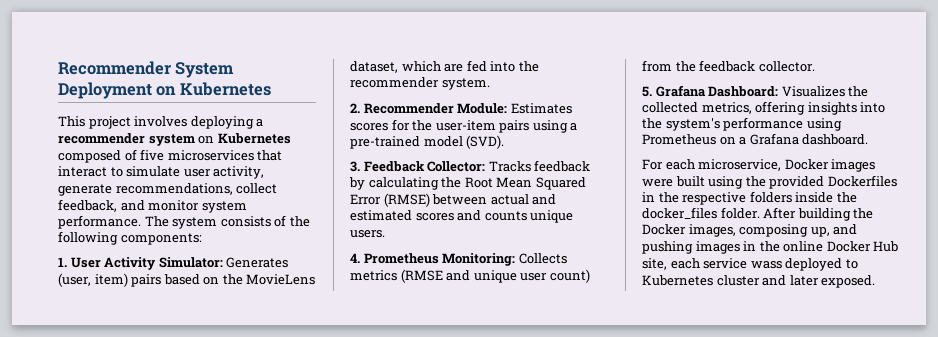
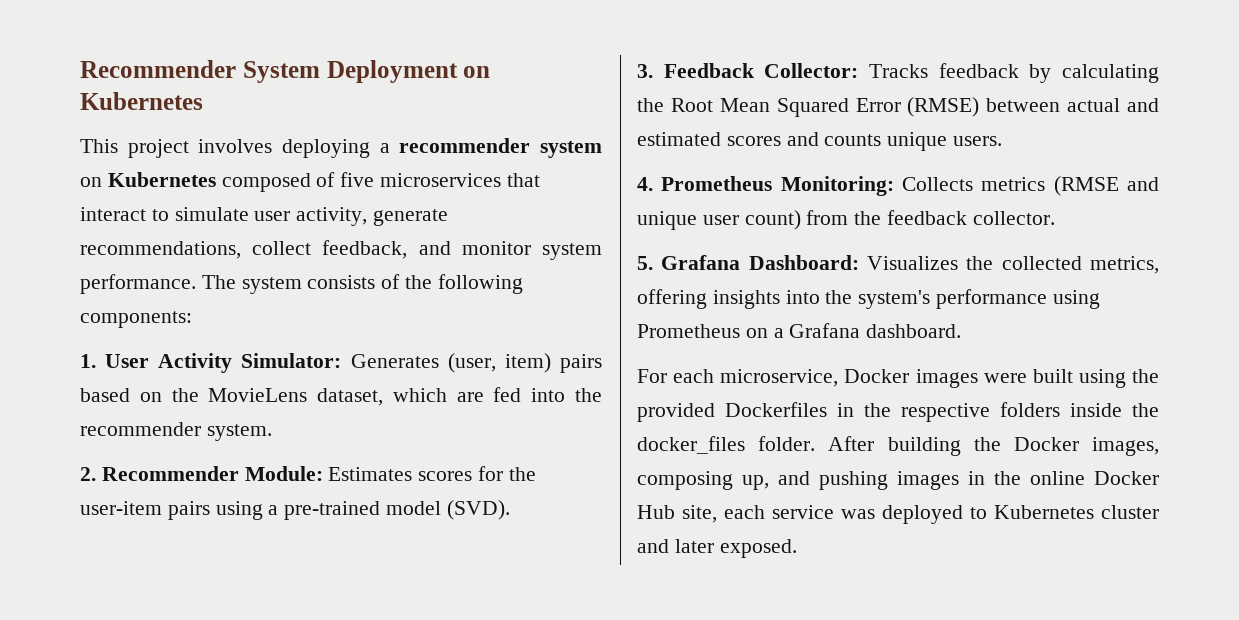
[750,261,782,269] wass -> [841,509,875,519] was

